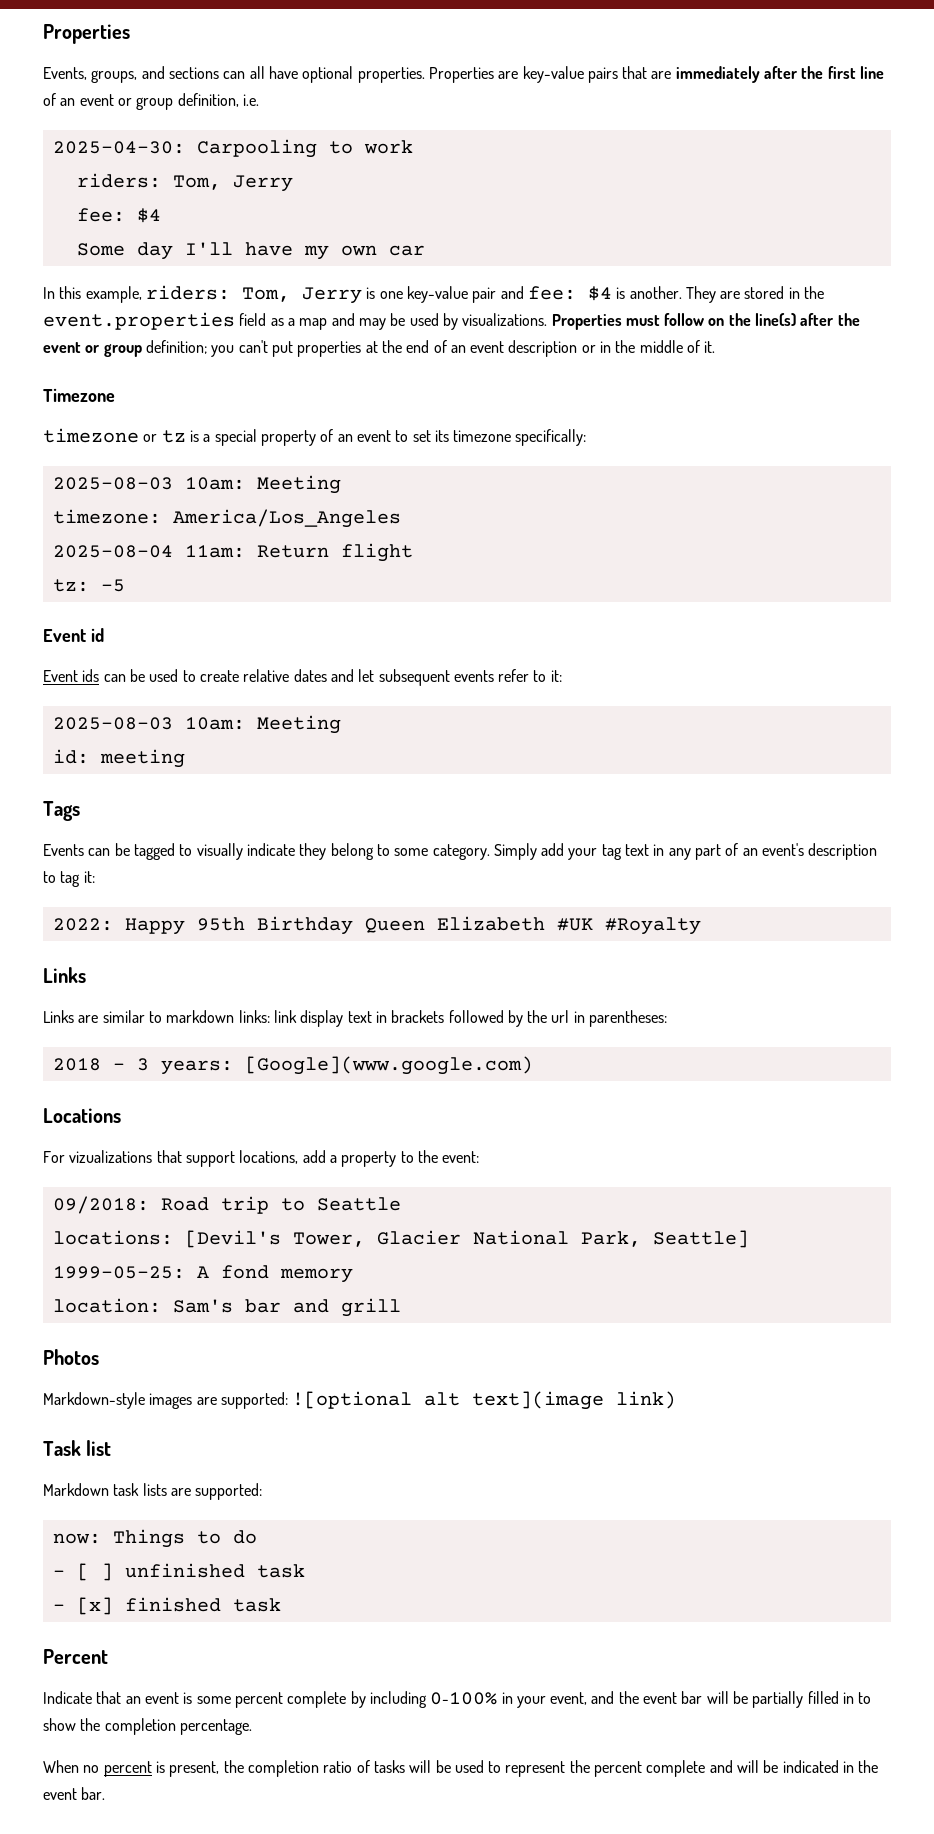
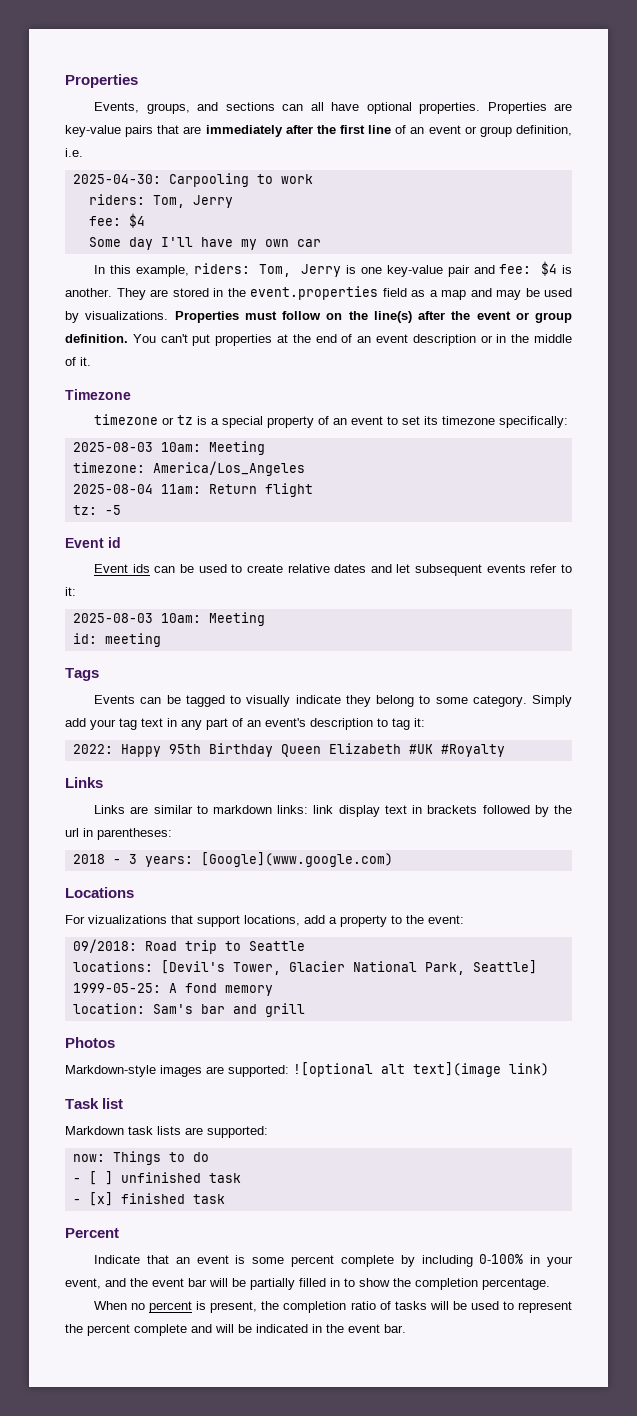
[145,340,235,357] definition; you -> [65,334,156,343] definition. You

